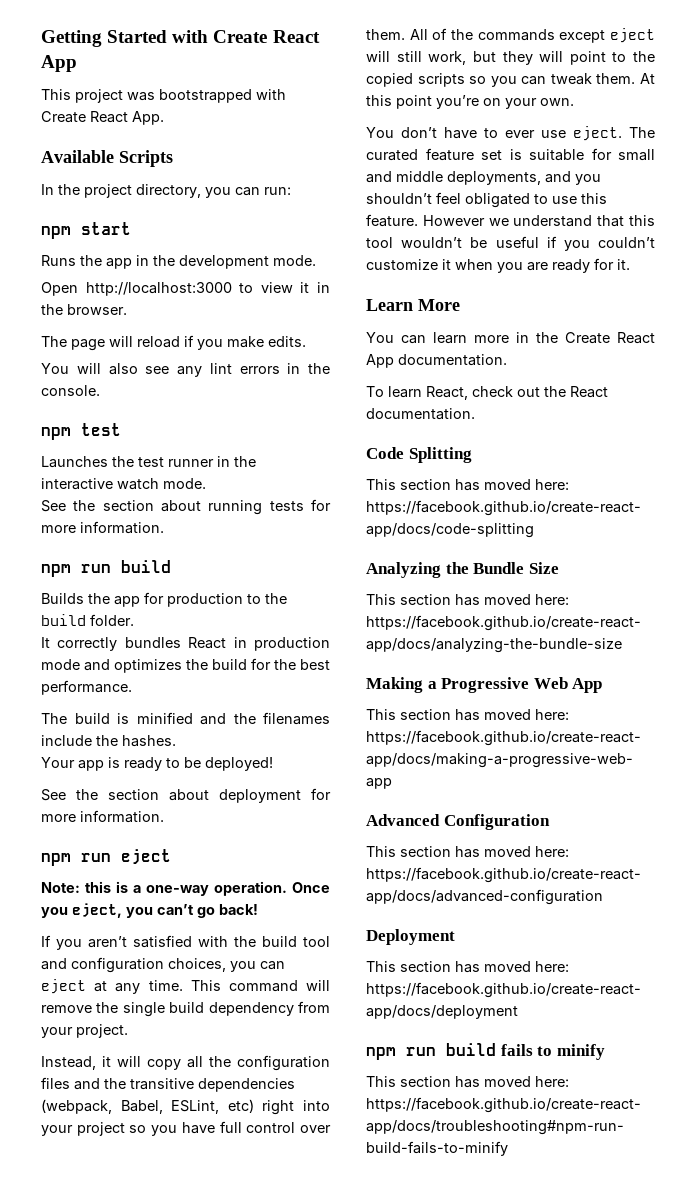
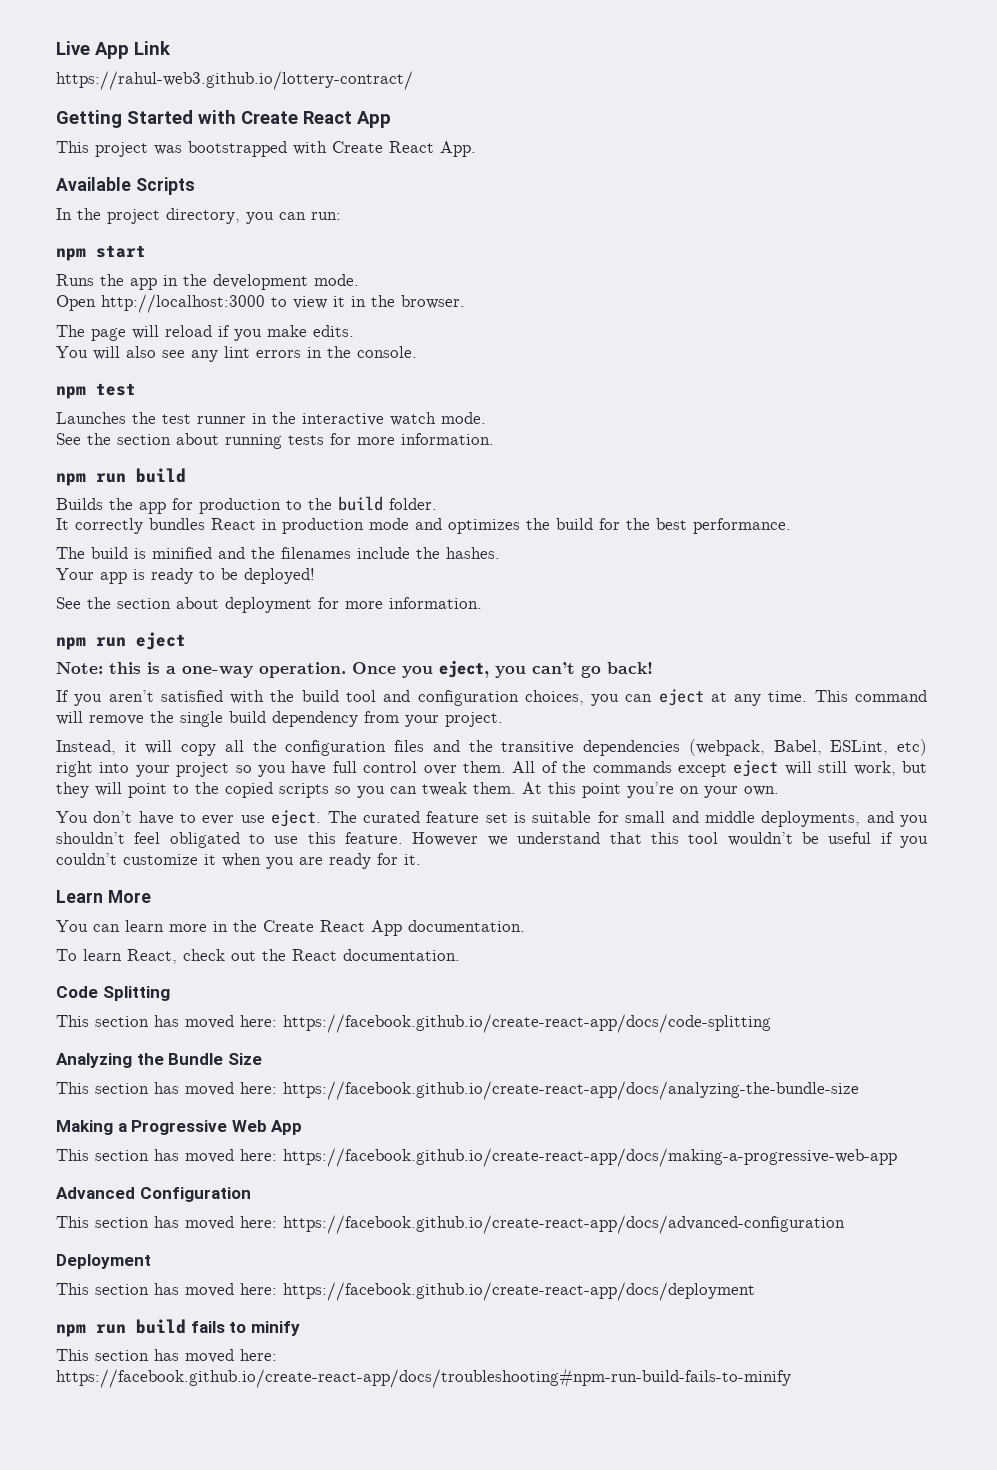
(41, 38) none -> [56,41,171,59] [56,71,413,90] Live App Link // https://rahul-web3.github.io/lottery-contract/ //

